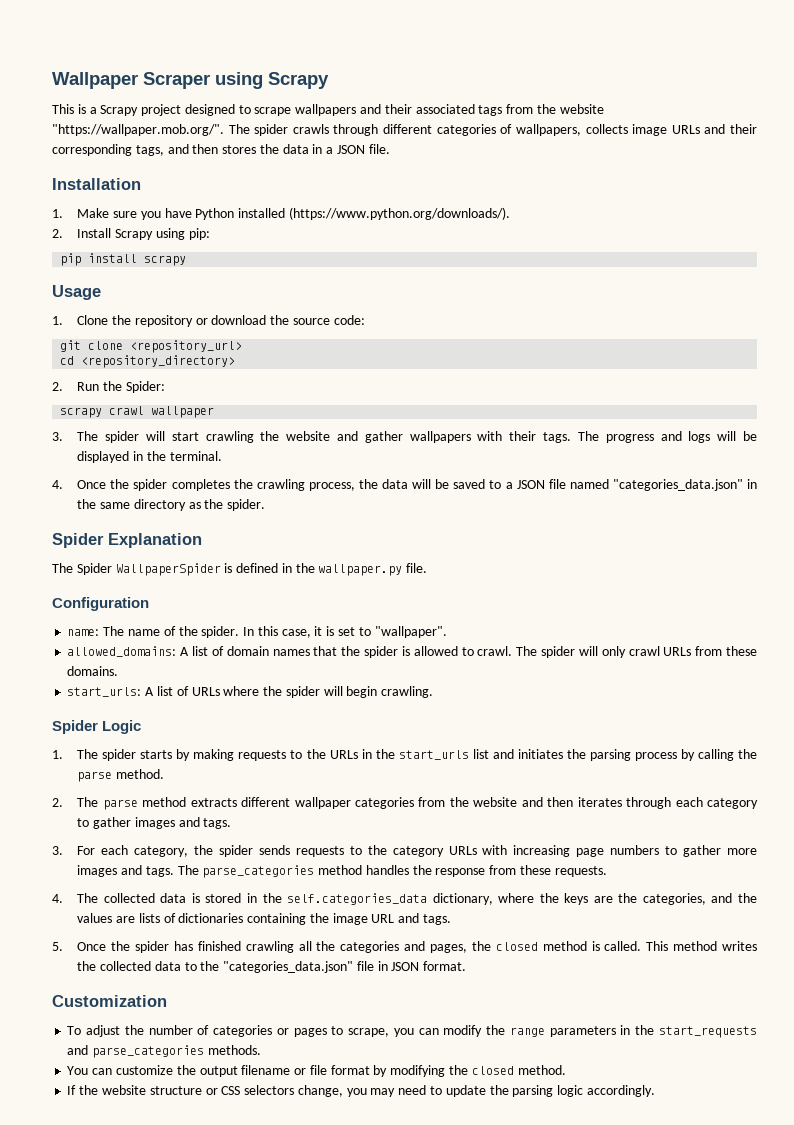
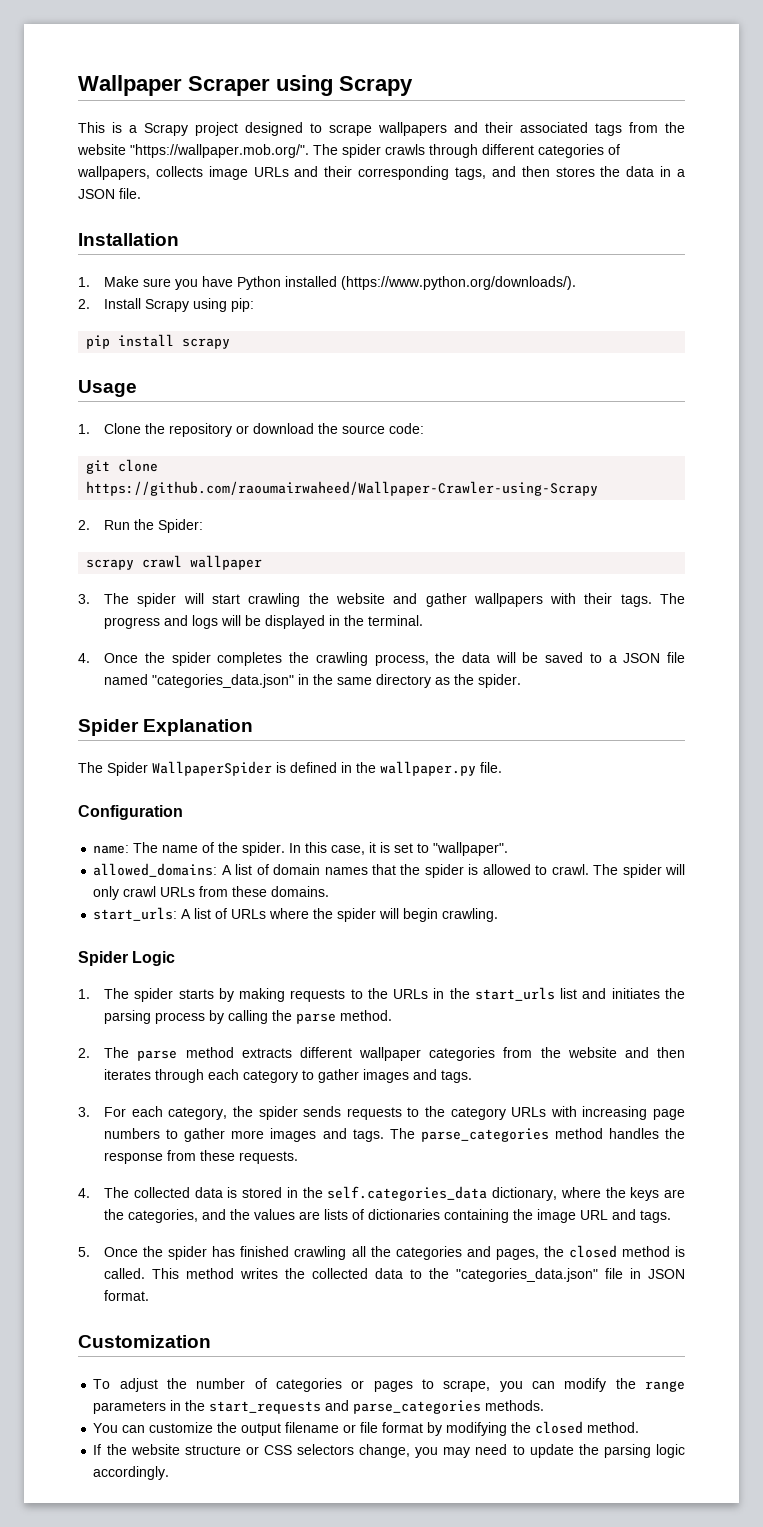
[130,340,243,353] [60,355,236,368] <repository_url> // cd <repository_directory> -> [86,481,599,496] https://github.com/raoumairwaheed/Wallpaper-Crawler-using-Scrapy

